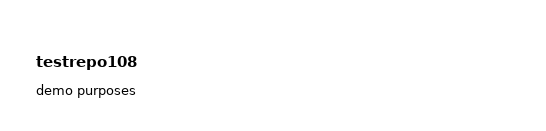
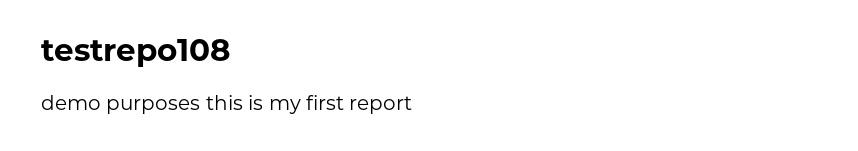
(136, 93) none -> [205,95,413,114] this is my first report

